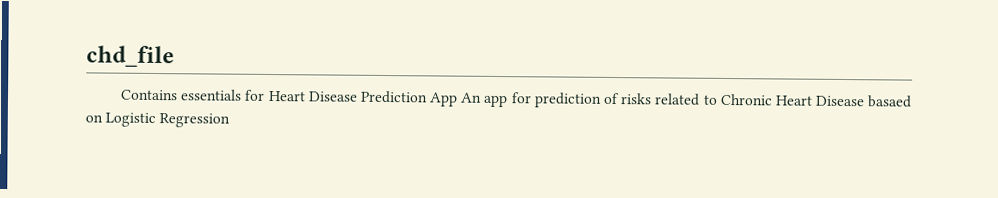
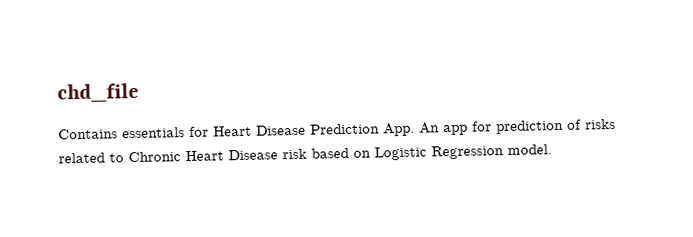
[429,92,459,107] App -> [383,122,415,137] App.
[867,95,913,108] basaed -> [282,147,349,160] risk based
(231, 120) none -> [507,144,552,155] model.

